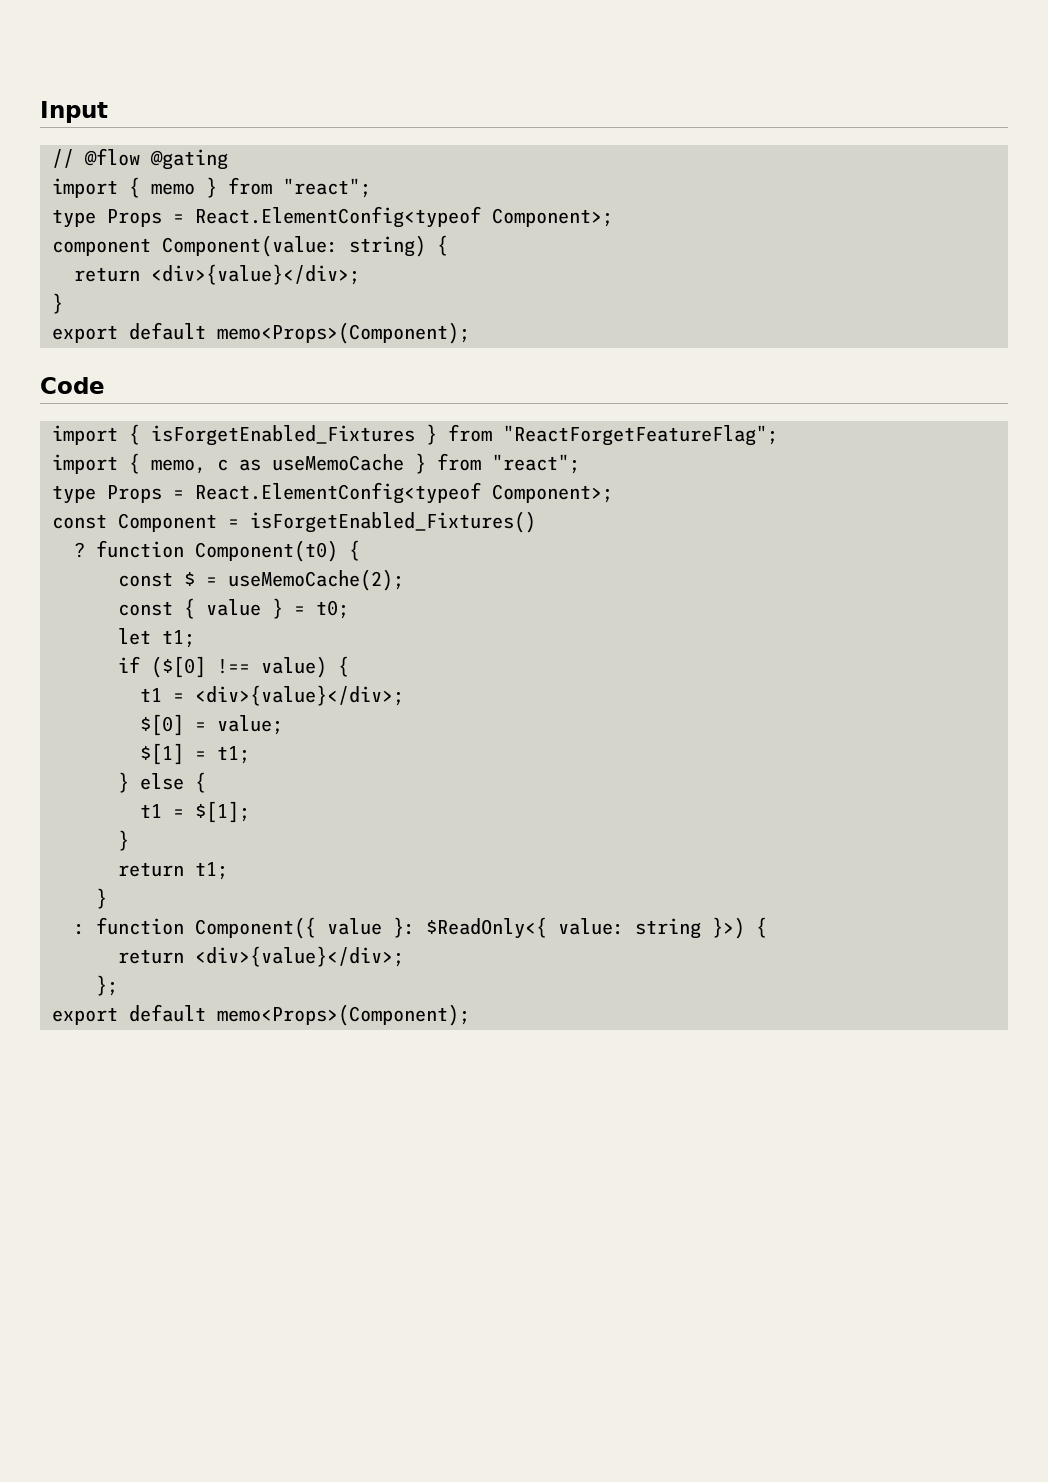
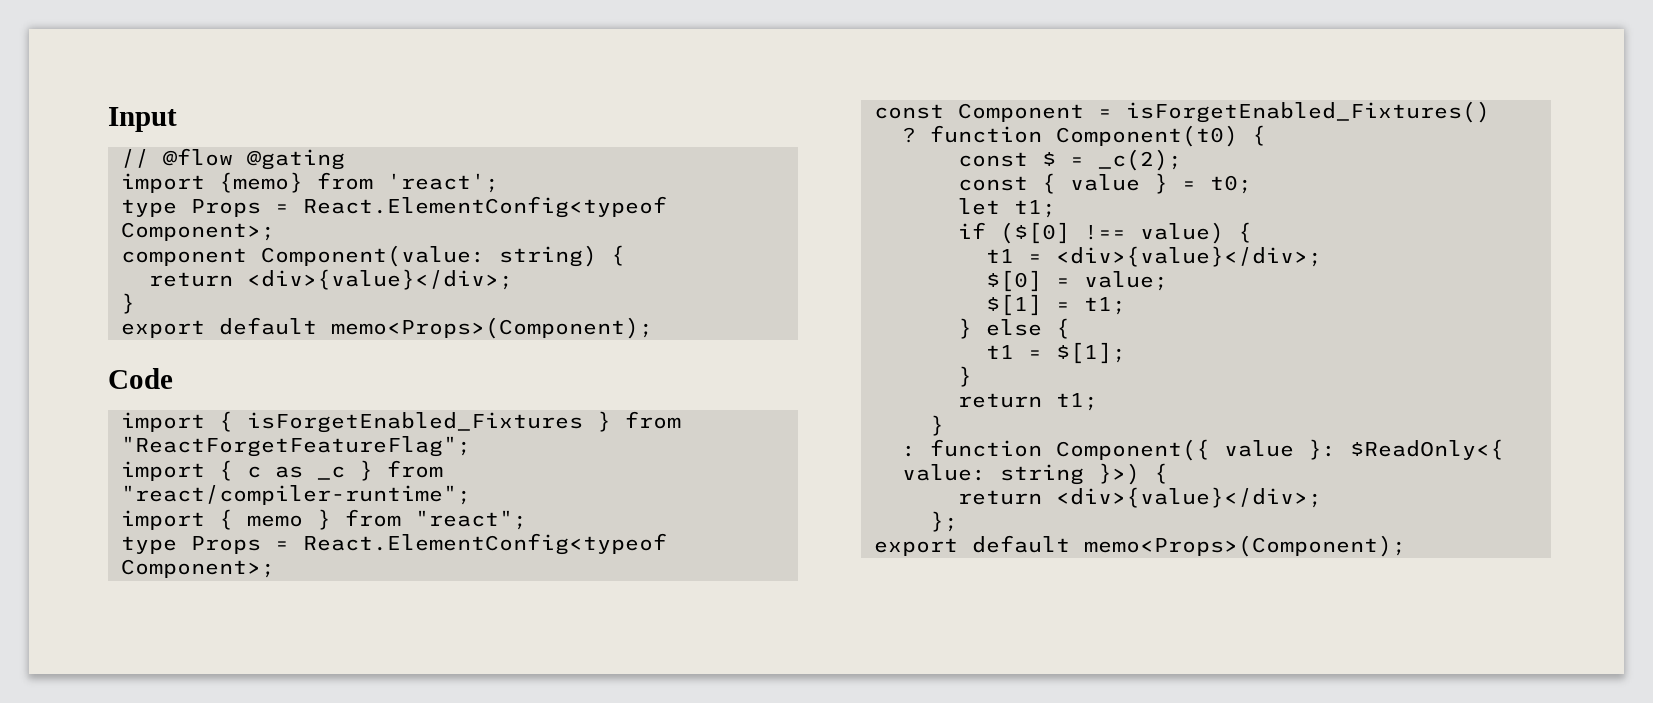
[129,177,371,198] { memo } from "react"; -> [218,172,499,193] {memo} from 'react';
[151,459,206,474] memo, -> (233, 470) none
[272,454,404,471] useMemoCache -> [316,460,443,481] [120,485,471,505] [120,509,303,530] _c } from "react/compiler-runtime"; // import { memo
[228,569,404,591] useMemoCache(2); -> [1097,149,1182,171] _c(2);

